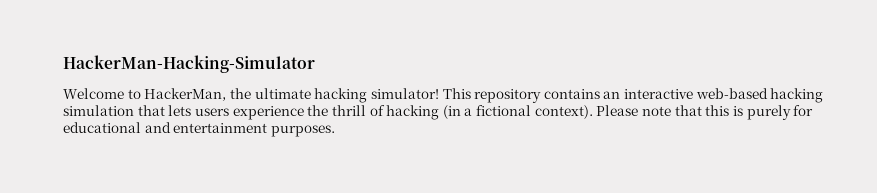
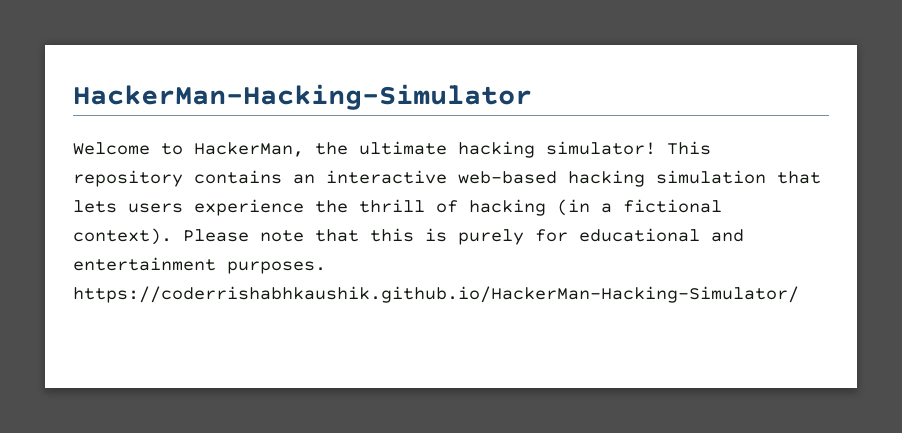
(335, 131) none -> [73,286,799,303] https://coderrishabhkaushik.github.io/HackerMan-Hacking-Simulator/

